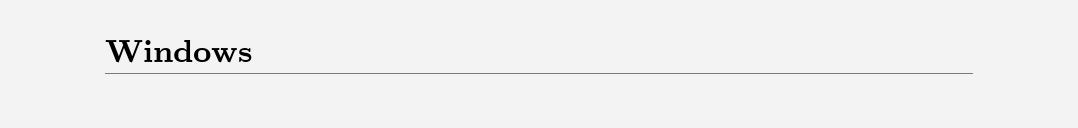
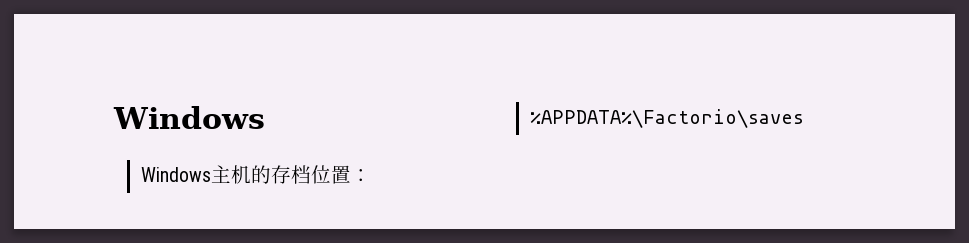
[105,40,253,63] Windows -> [113,106,265,129] [140,165,371,184] [529,109,804,128] Windows // Windows主机的存档位置：%APPDATA%\Factorio\saves

